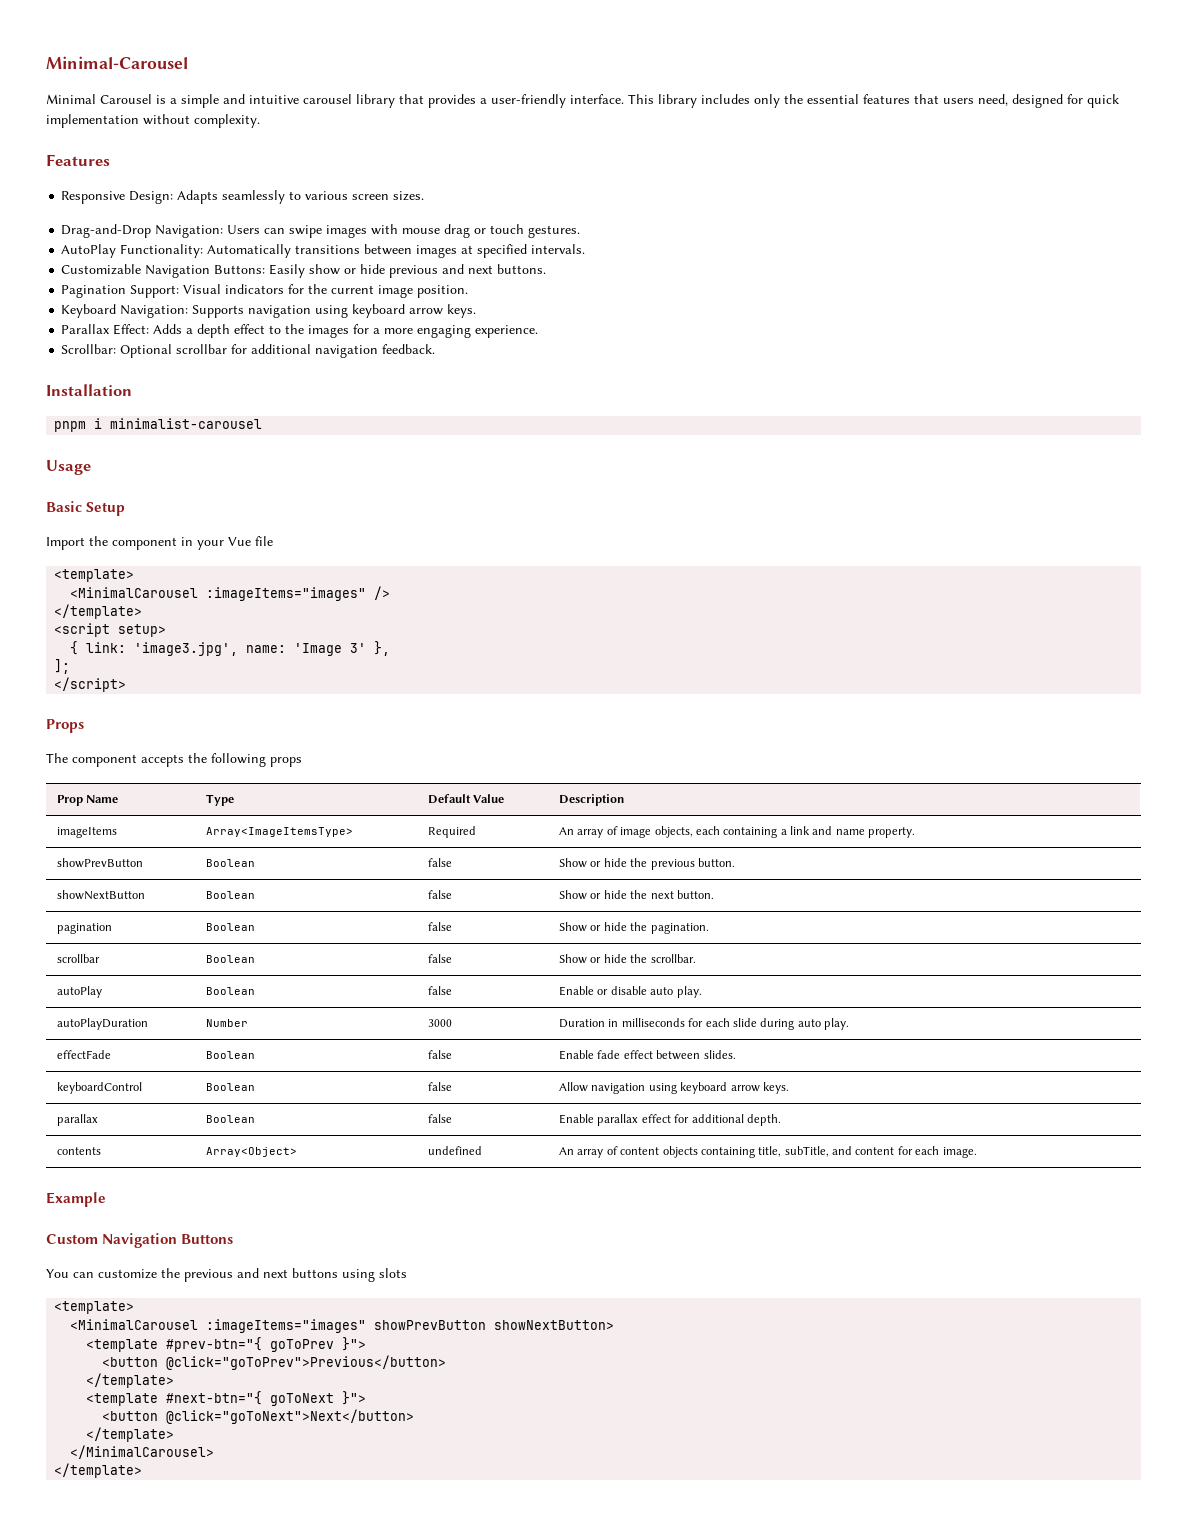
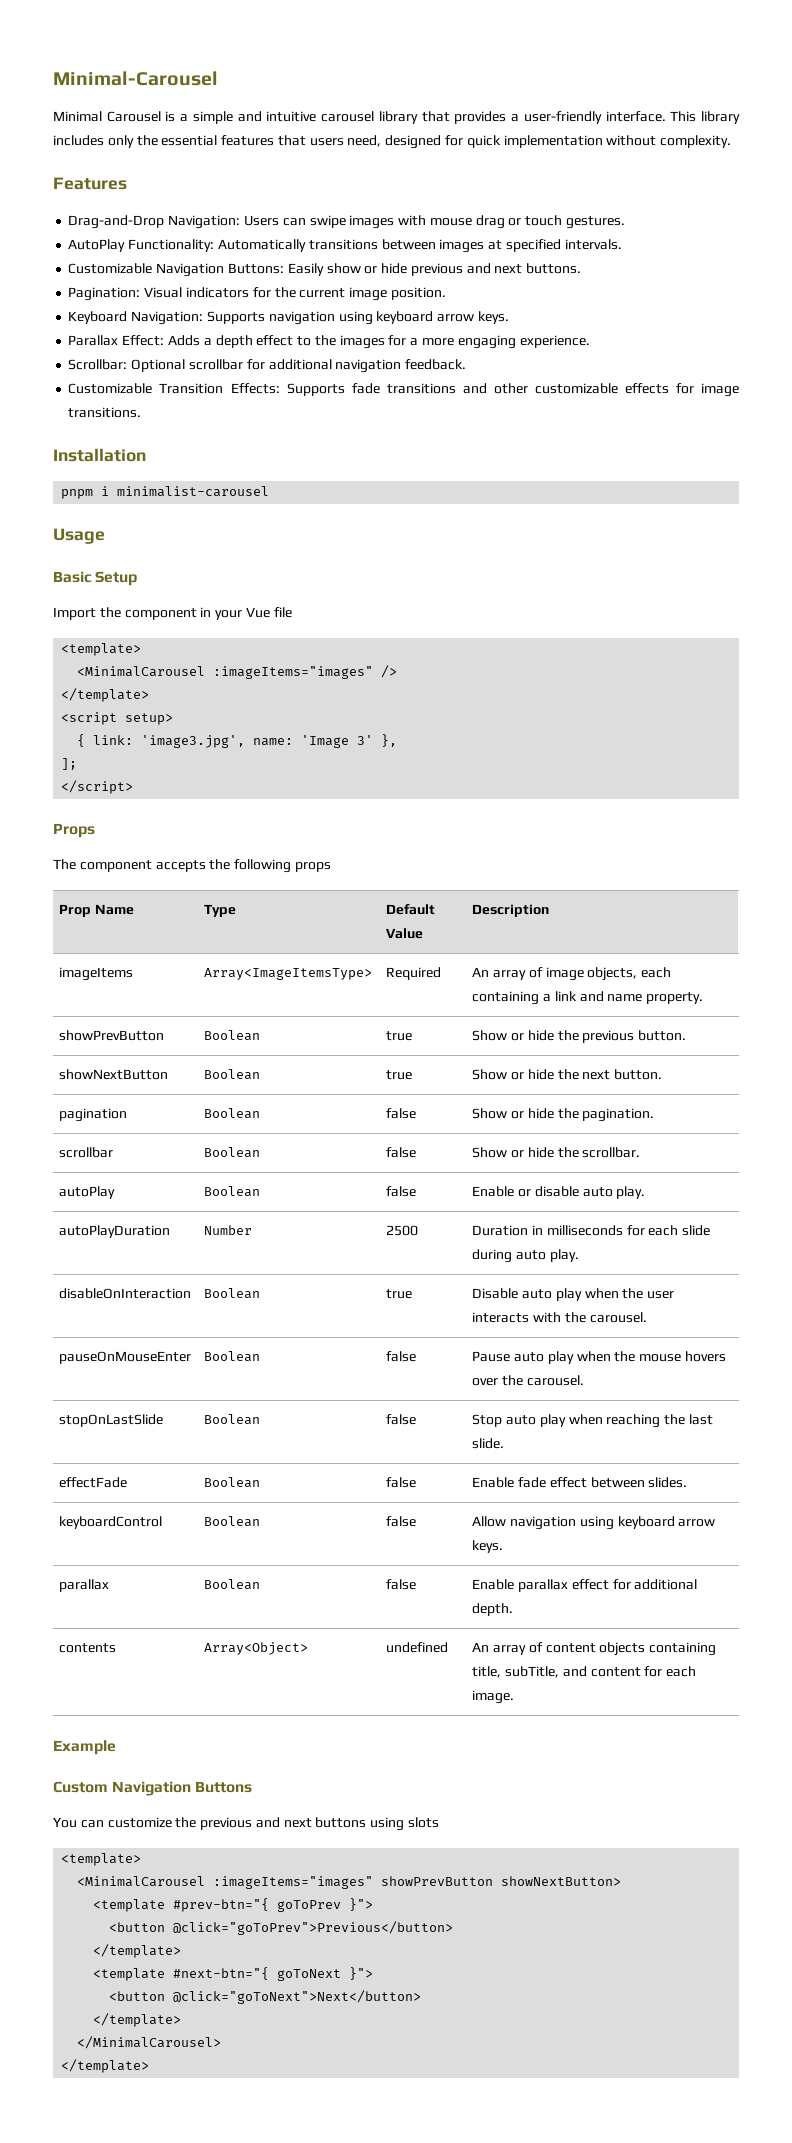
[61,190,425,204] // Responsive Design: Adapts seamlessly to various screen sizes. -> (127, 183) none
[61,285,180,298] Pagination Support: -> [68,287,141,301] Pagination:
(436, 349) none -> [68,383,739,397] [68,407,142,418] // Customizable Transition Effects: Supports fade transitions and other customizable effects for image transitions.
[428,858,453,867] false -> [386,1031,413,1041] true
[428,890,453,899] false -> [386,1070,413,1080] true
[428,1019,453,1027] 3000 -> [386,1225,419,1236] 2500
(850, 1024) none -> [59,1288,192,1299] [204,1288,261,1299] [386,1289,413,1299] [472,1288,675,1301] [472,1312,647,1323] [59,1351,192,1364] [204,1351,261,1362] [386,1351,417,1362] [472,1351,726,1364] [472,1375,584,1386] [59,1414,164,1427] [204,1414,261,1425] [386,1414,417,1425] [472,1414,713,1428] [472,1438,505,1449] // disableOnInteraction | Boolean | true | Disable auto play when the user interacts with the carousel. // pauseOnMouseEnter | Boolean | false | Pause auto play when the mouse hovers over the carousel. // stopOnLastSlide | Boolean | false | Stop auto play when reaching the last slide.

